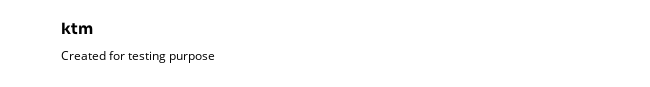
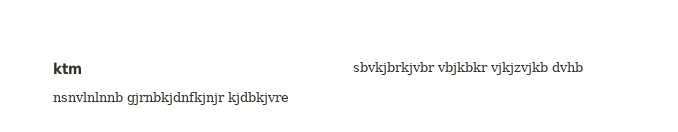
[61,51,216,63] Created for testing purpose -> [53,92,289,105] [353,62,583,75] nsnvlnlnnb gjrnbkjdnfkjnjr kjdbkjvre sbvkjbrkjvbr vbjkbkr vjkjzvjkb dvhb

